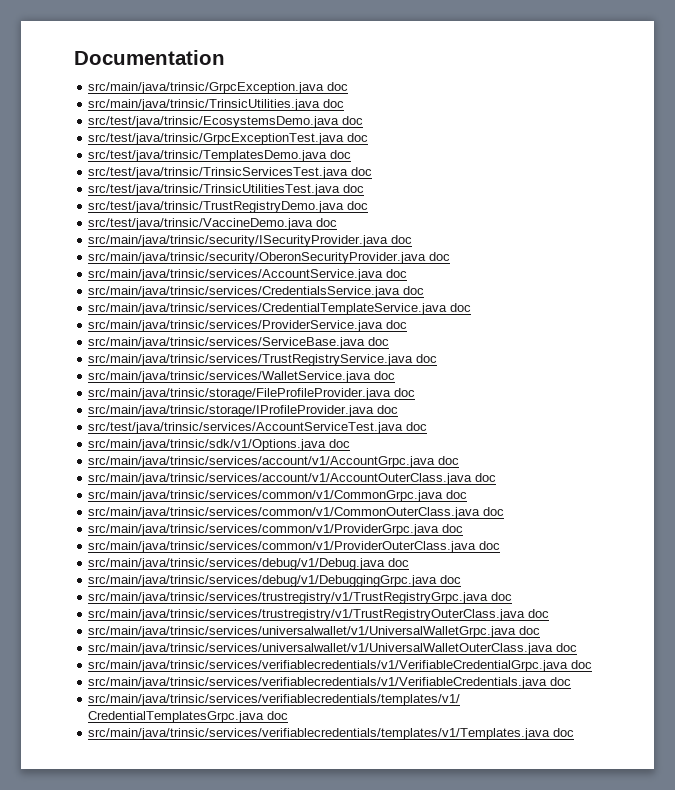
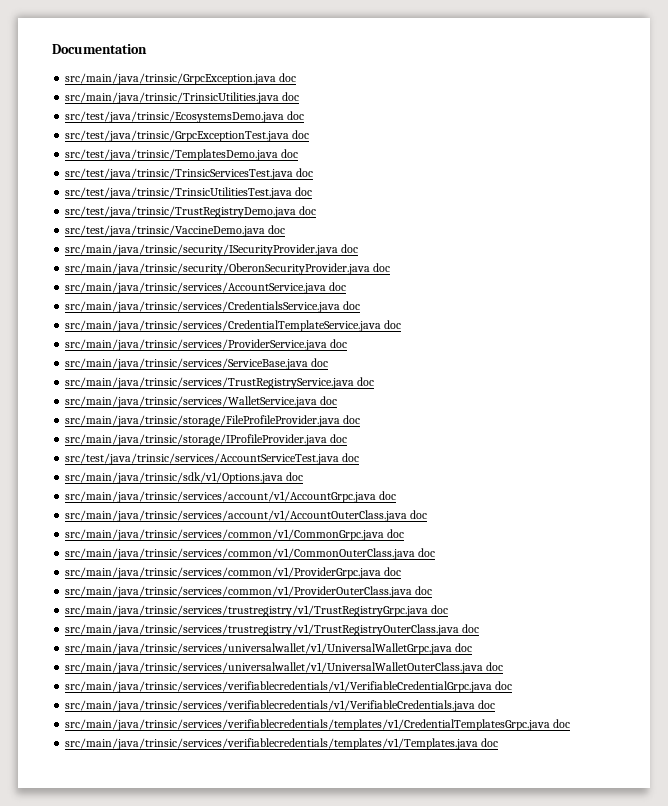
[88,558,410,570] [88,575,462,587] // src/main/java/trinsic/services/debug/v1/Debug.java doc // src/main/java/trinsic/services/debug/v1/DebuggingGrpc.java doc -> (433, 590) none

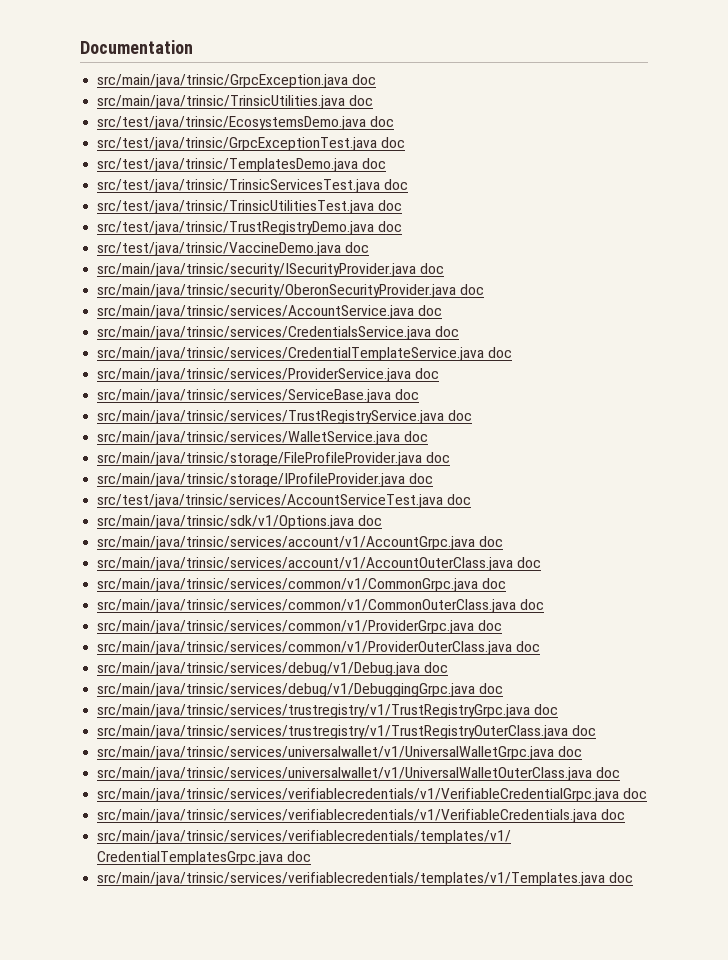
(433, 590) none -> [97,662,449,676] [97,683,504,697] // src/main/java/trinsic/services/debug/v1/Debug.java doc // src/main/java/trinsic/services/debug/v1/DebuggingGrpc.java doc

